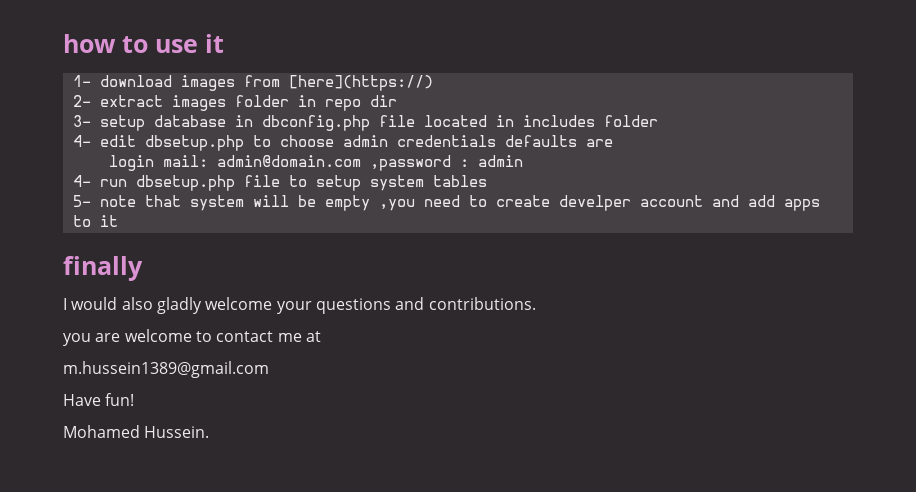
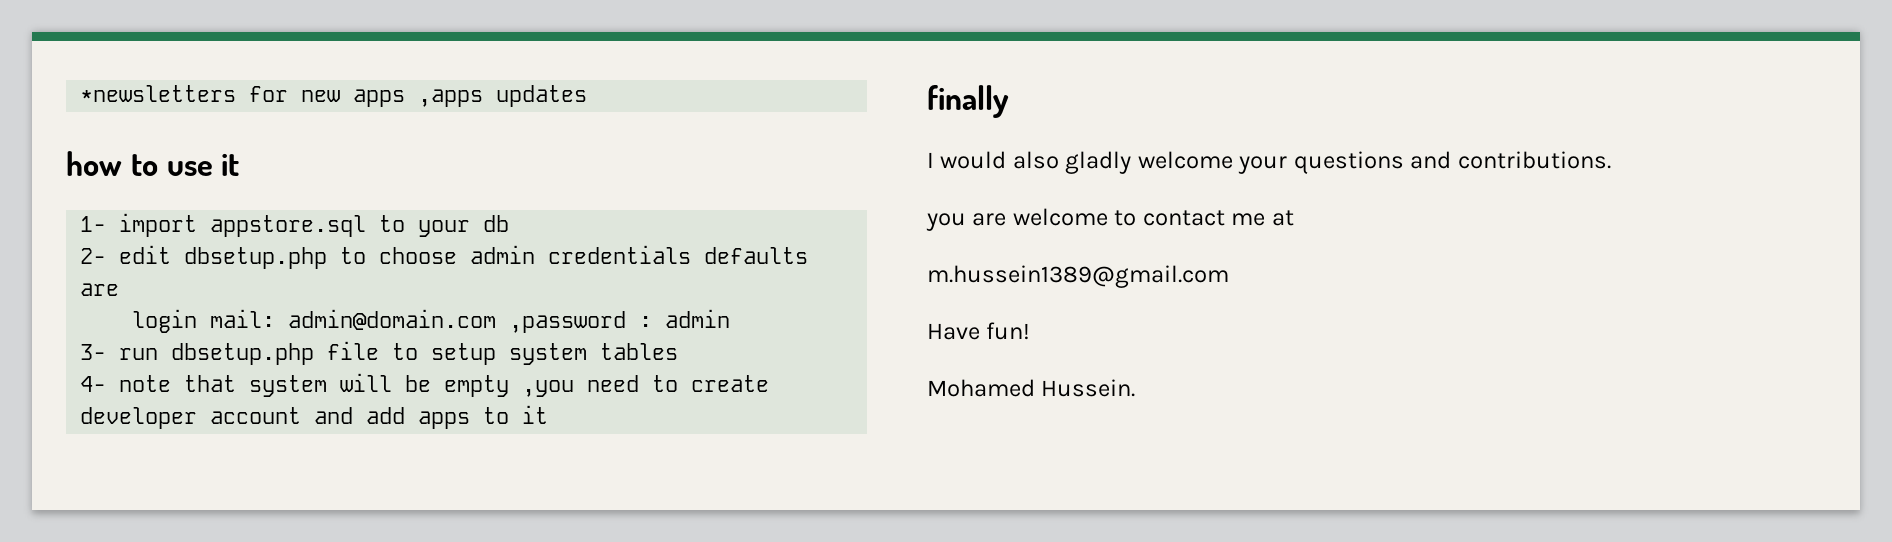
(63, 43) none -> [80,85,588,107] *newsletters for new apps ,apps updates //
[99,75,433,91] [72,95,397,111] [72,115,658,131] [72,135,91,147] download images from [here](https://) // 2- extract images folder in repo dir // 3- setup database in dbconfig.php file located in includes folder // 4- -> [119,213,510,237] [80,248,107,264] import appstore.sql to your db // 2-
[72,175,91,187] 4- -> [80,344,107,360] 3-
[72,195,91,207] 5- -> [80,376,107,392] 4-
[558,195,631,211] develper -> [80,407,198,429] developer

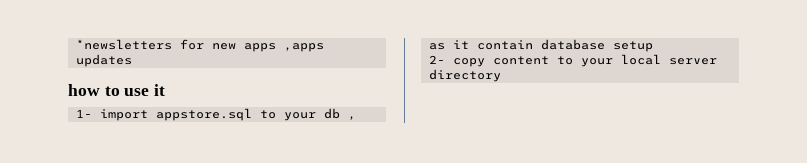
[80,245,809,269] [80,283,120,296] [132,309,731,333] [80,341,679,365] [80,373,770,397] [80,405,549,429] [927,85,1009,118] [927,151,1611,174] [926,208,1294,231] [927,265,1229,288] [927,322,1031,340] [927,379,1136,397] // 2- edit dbsetup.php to choose admin credentials defaults are // login mail: admin@domain.com ,password : admin // 3- run dbsetup.php file to setup system tables // 4- note that system will be empty ,you need to create developer account and add apps to it // finally // I would also gladly welcome your questions and contributions. // you are welcome to contact me at // m.hussein1389@gmail.com // Have fun! // Mohamed Hussein. -> [347,116,356,120] [428,39,653,52] [428,54,717,67] [428,69,501,82] , as it contain database setup // 2- copy content to your local server directory

